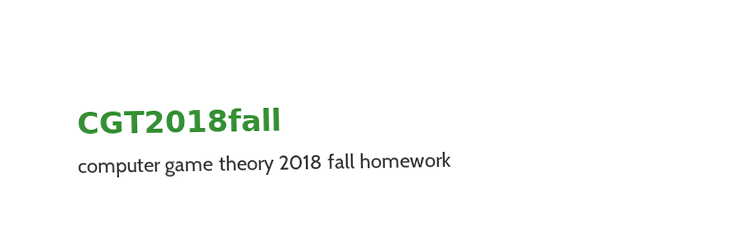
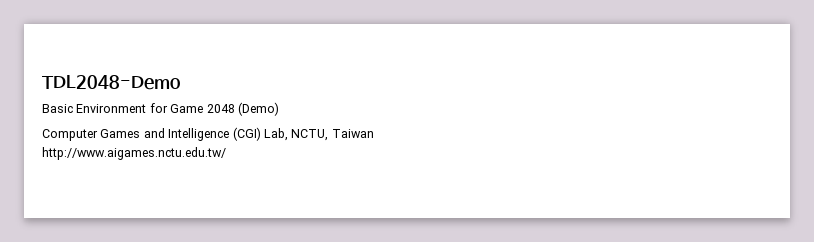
[76,107,282,135] [77,151,451,179] CGT2018fall // computer game theory 2018 fall homework -> [42,75,180,90] [42,102,279,116] [42,127,374,141] [42,147,226,160] TDL2048-Demo // Basic Environment for Game 2048 (Demo) // Computer Games and Intelligence (CGI) Lab, NCTU, Taiwan // http://www.aigames.nctu.edu.tw/

